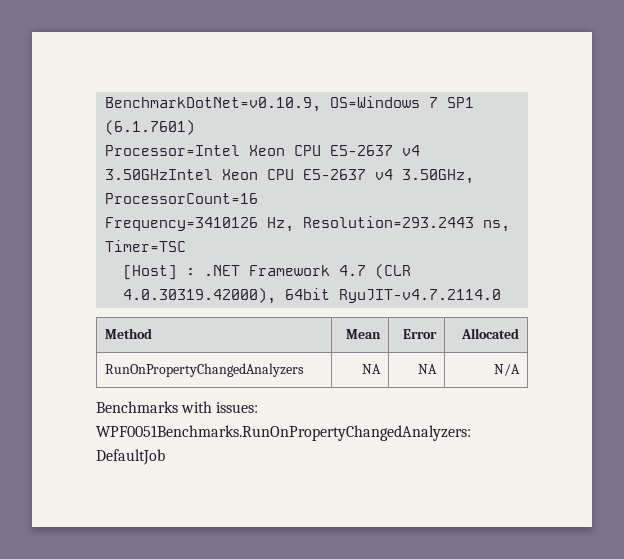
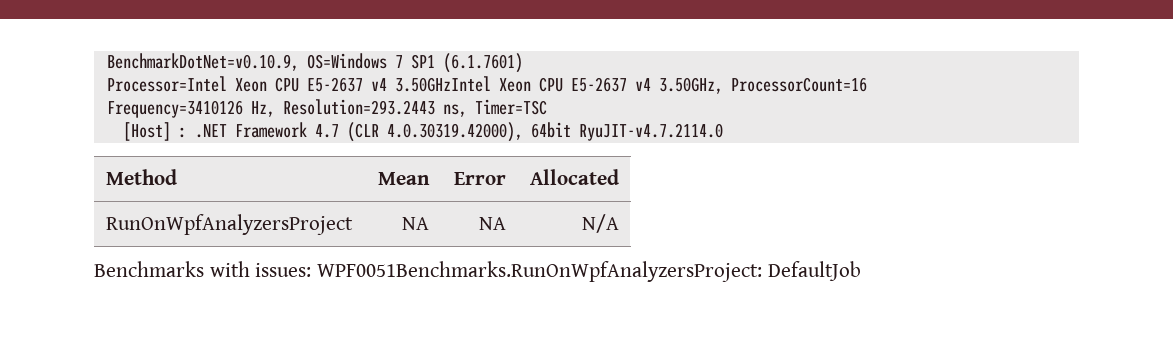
[104,363,304,377] RunOnPropertyChangedAnalyzers -> [105,214,353,235] RunOnWpfAnalyzersProject
[96,425,471,441] WPF0051Benchmarks.RunOnPropertyChangedAnalyzers: -> [317,261,763,282] WPF0051Benchmarks.RunOnWpfAnalyzersProject:

